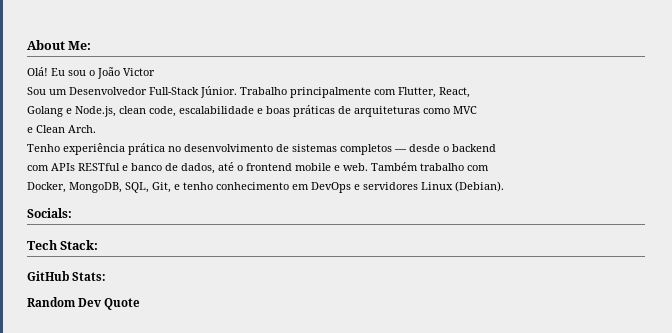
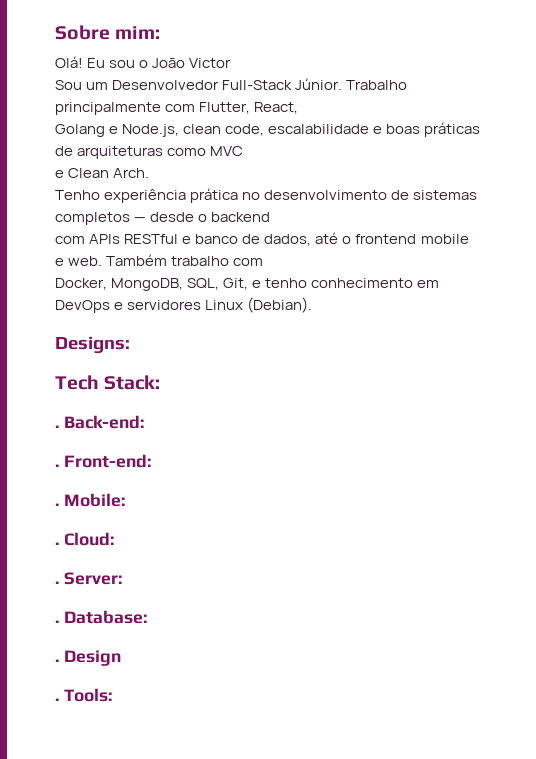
[27,40,92,50] About Me: -> [55,25,161,40] Sobre mim:
[27,208,72,218] Socials: -> [55,336,130,354] Designs:
[27,271,107,281] [27,297,141,310] GitHub Stats: // Random Dev Quote -> [55,415,144,429] [55,454,151,468] [55,493,125,507] [55,532,114,546] [55,572,122,585] [55,610,147,624] [55,650,121,666] [55,688,112,702] . Back-end: // . Front-end: // . Mobile: // . Cloud: // . Server: // . Database: // . Design // . Tools:

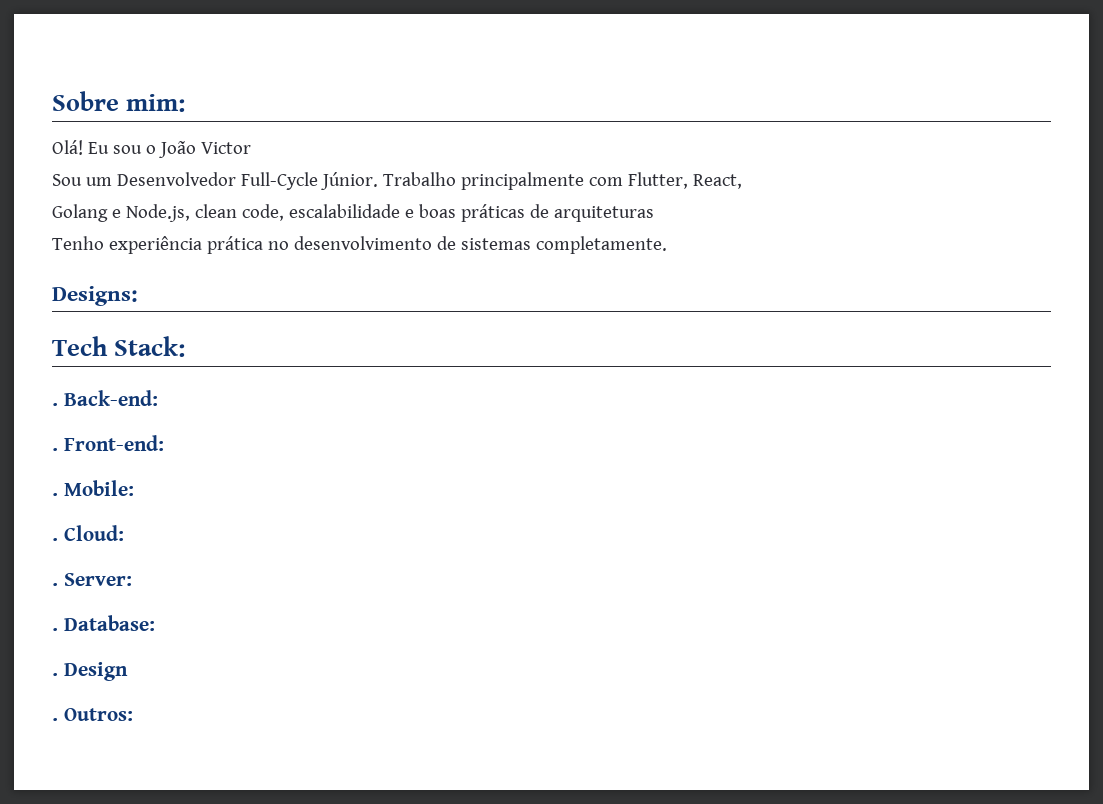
[222,80,293,90] Full-Stack -> [240,172,318,190] Full-Cycle
[167,146,244,156] [55,168,150,178] como MVC // e Clean Arch. -> (654, 214) none
[55,212,271,225] [55,232,469,246] [55,254,264,266] [55,278,440,291] [55,297,313,313] completos — desde o backend // com APIs RESTful e banco de dados, até o frontend mobile e web. Também trabalho com // Docker, MongoDB, SQL, Git, e tenho conhecimento em DevOps e servidores Linux (Debian). -> [535,236,667,254] completamente.
[63,688,112,702] Tools: -> [63,708,133,721] Outros:

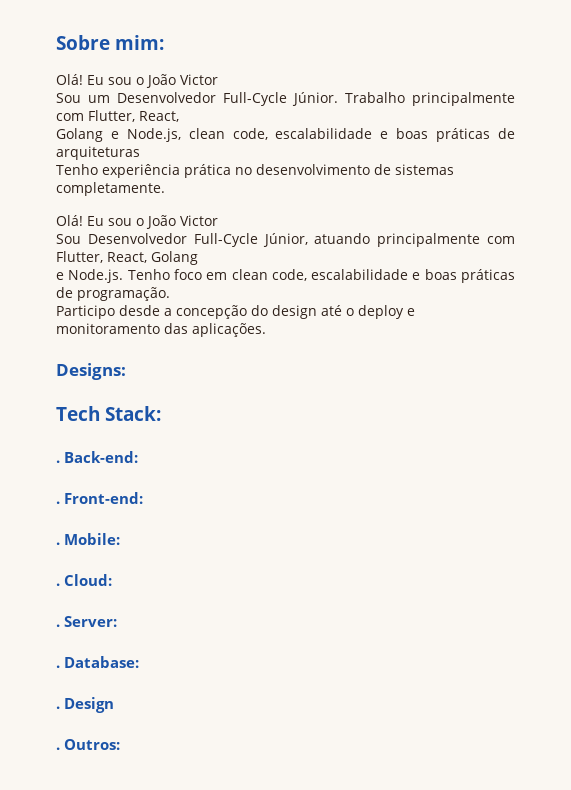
(667, 245) none -> [56,215,218,229] [56,233,515,247] [56,251,198,265] [56,269,515,283] [56,287,170,301] [56,305,415,319] [56,323,266,337] // Olá! Eu sou o João Victor // Sou Desenvolvedor Full-Cycle Júnior, atuando principalmente com Flutter, React, Golang // e Node.js. Tenho foco em clean code, escalabilidade e boas práticas de programação. // Participo desde a concepção do design até o deploy e monitoramento das aplicações.

